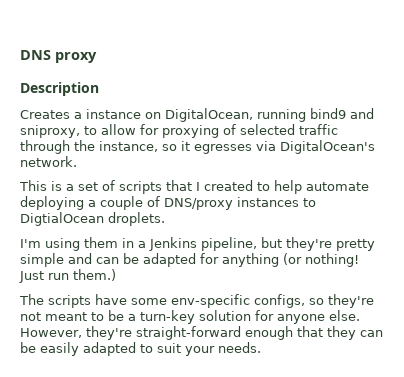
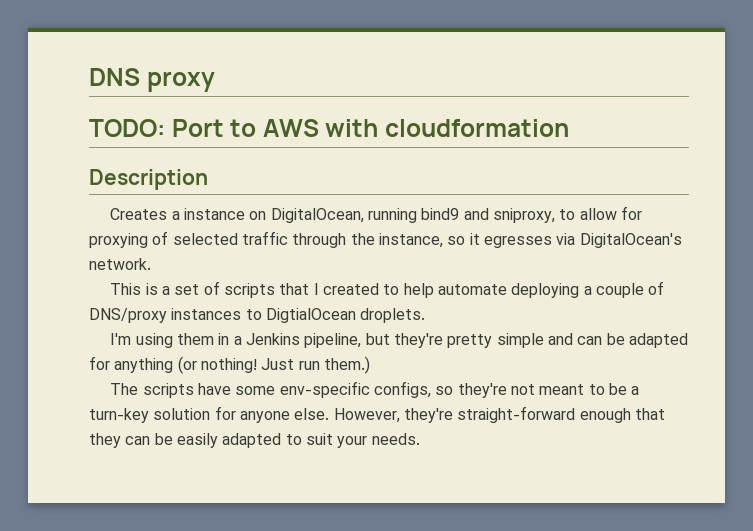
(97, 57) none -> [89,119,570,137] // TODO: Port to AWS with cloudformation

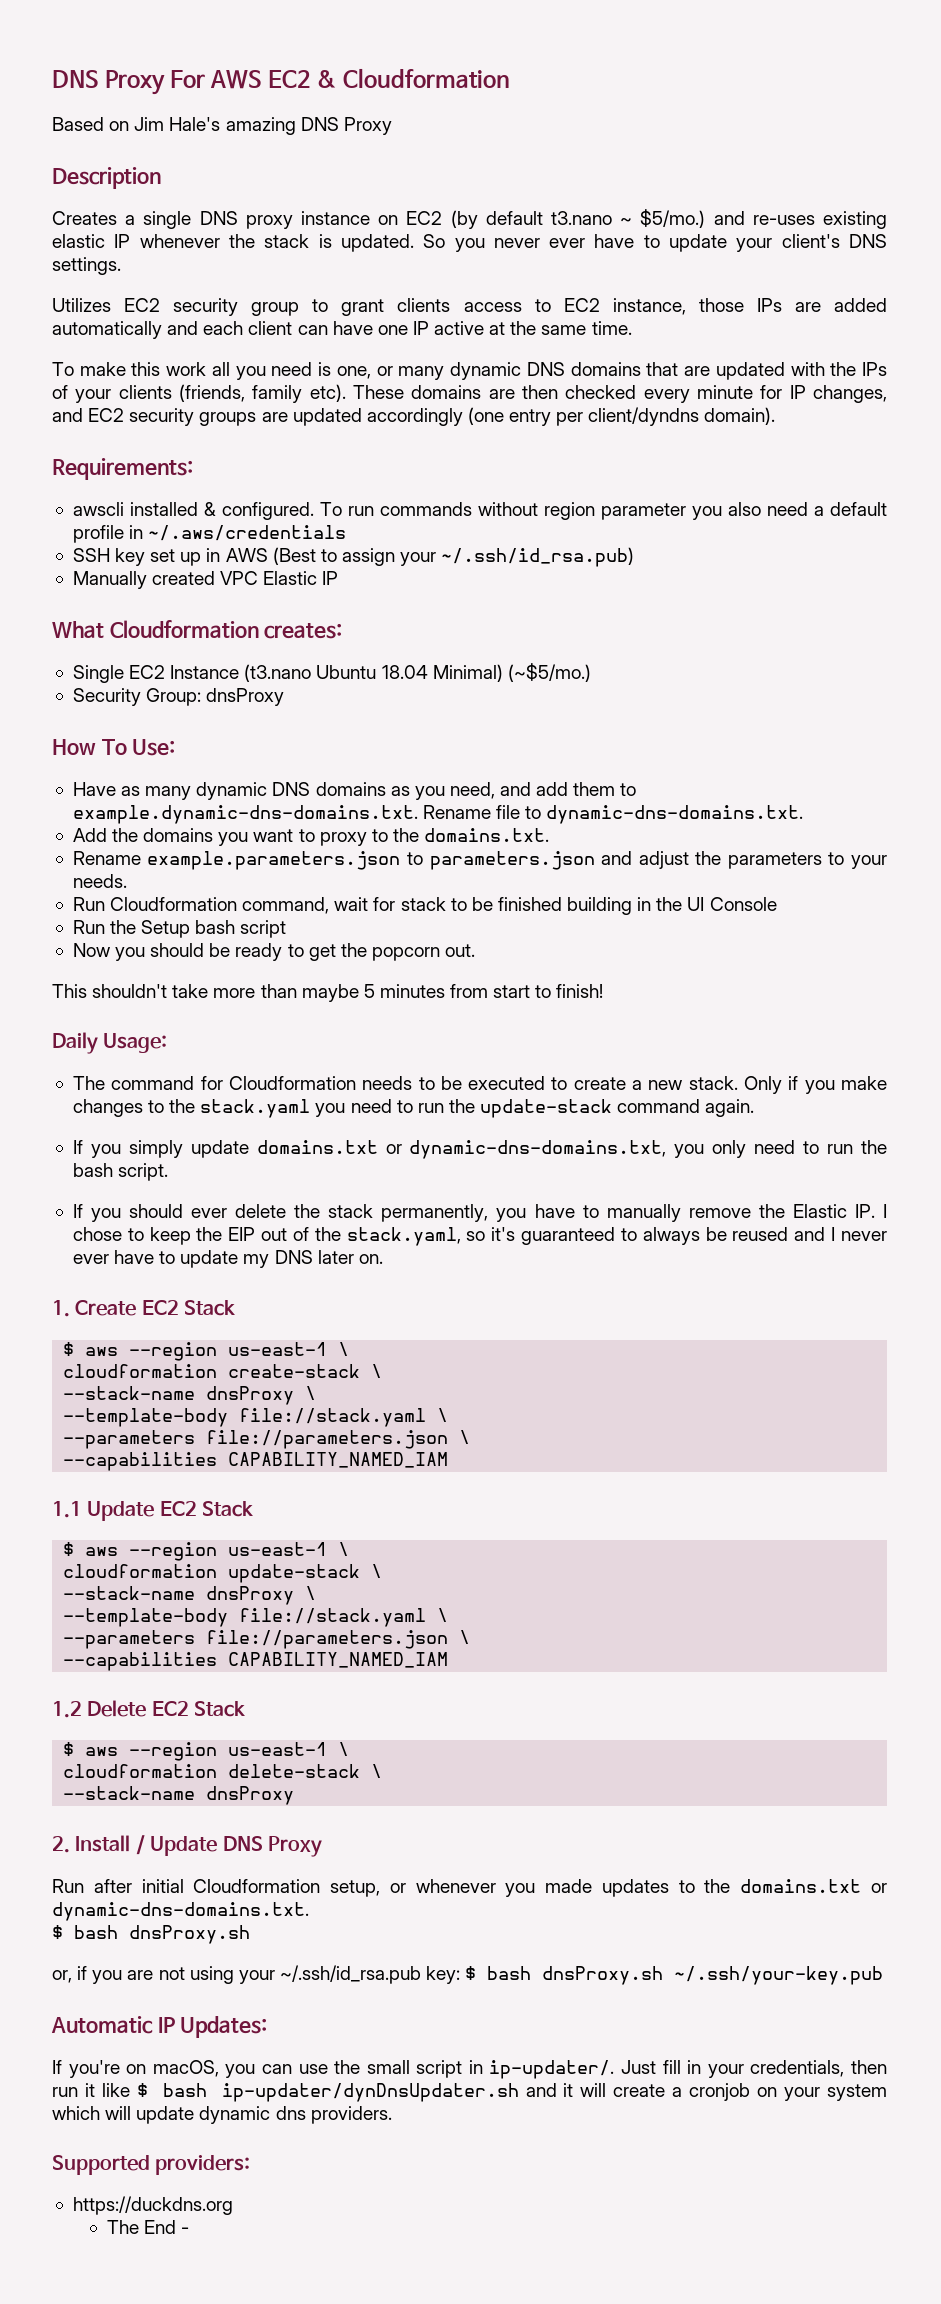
[89,68,215,92] [89,119,570,137] [89,169,208,190] [110,206,642,223] [89,231,682,248] [89,258,151,270] [110,281,665,298] [89,308,426,323] [110,333,688,348] [89,356,370,374] [110,381,640,398] [89,406,665,423] [89,433,420,448] DNS proxy // TODO: Port to AWS with cloudformation // Description // Creates a instance on DigitalOcean, running bind9 and sniproxy, to allow for proxying of selected traffic through the instance, so it egresses via DigitalOcean's network. // This is a set of scripts that I created to help automate deploying a couple of DNS/proxy instances to DigtialOcean droplets. // I'm using them in a Jenkins pipeline, but they're pretty simple and can be adapted for anything (or nothing! Just run them.) // The scripts have some env-specific configs, so they're not meant to be a turn-key solution for anyone else. However, they're straight-forward enough that they can be easily adapted to suit your needs. -> [52,68,511,95] [52,117,392,135] [52,167,161,189] [52,209,888,229] [52,234,887,252] [52,257,121,275] [52,298,887,316] [52,321,632,339] [52,362,887,380] [52,384,888,403] [52,407,776,426] [52,458,193,480] [72,502,888,520] [72,525,347,543] [72,547,635,567] [72,571,339,589] [52,620,343,639] [72,663,591,683] [72,688,285,706] [52,739,176,756] [72,782,637,800] [72,805,804,824] [72,828,550,846] [72,851,888,870] [72,874,127,888] [72,897,777,915] [72,920,287,938] [72,943,476,961] [52,984,604,1002] [52,1032,168,1054] [72,1076,888,1094] [72,1099,755,1118] [72,1140,887,1159] [72,1163,169,1181] [72,1204,888,1222] [72,1227,887,1246] [72,1250,383,1268] [52,1300,236,1317] [63,1342,350,1361] [63,1364,383,1378] [63,1386,317,1405] [63,1408,449,1427] [63,1430,471,1449] [63,1452,449,1471] [52,1501,253,1521] [63,1542,350,1561] [63,1564,383,1583] [63,1586,317,1605] [63,1608,449,1627] [63,1630,471,1649] [63,1652,449,1671] [52,1700,245,1718] [63,1742,350,1761] [63,1764,383,1778] [63,1786,295,1805] [52,1835,322,1857] [52,1879,887,1897] [52,1902,309,1921] [52,1925,250,1944] [52,1965,884,1985] [51,2016,268,2038] [52,2060,888,2079] [52,2083,887,2102] [52,2106,392,2124] [52,2155,251,2175] [72,2196,233,2215] [106,2220,189,2234] DNS Proxy For AWS EC2 & Cloudformation // Based on Jim Hale's amazing DNS Proxy // Description // Creates a single DNS proxy instance on EC2 (by default t3.nano ~ $5/mo.) and re-uses existing elastic IP whenever the stack is updated. So you never ever have to update your client's DNS settings. // Utilizes EC2 security group to grant clients access to EC2 instance, those IPs are added automatically and each client can have one IP active at the same time. // To make this work all you need is one, or many dynamic DNS domains that are updated with the IPs of your clients (friends, family etc). These domains are then checked every minute for IP changes, and EC2 security groups are updated accordingly (one entry per client/dyndns domain). // Requirements: // awscli installed & configured. To run commands without region parameter you also need a default profile in ~/.aws/credentials // SSH key set up in AWS (Best to assign your ~/.ssh/id_rsa.pub) // Manually created VPC Elastic IP // What Cloudformation creates: // Single EC2 Instance (t3.nano Ubuntu 18.04 Minimal) (~$5/mo.) // Security Group: dnsProxy // How To Use: // Have as many dynamic DNS domains as you need, and add them to example.dynamic-dns-domains.txt. Rename file to dynamic-dns-domains.txt. // Add the domains you want to proxy to the domains.txt. // Rename example.parameters.json to parameters.json and adjust the parameters to your needs. // Run Cloudformation command, wait for stack to be finished building in the UI Console // Run the Setup bash script // Now you should be ready to get the popcorn out. // This shouldn't take more than maybe 5 minutes from start to finish! // Daily Usage: // The command for Cloudformation needs to be executed to create a new stack. Only if you make changes to the stack.yaml you need to run the update-stack command again. // If you simply update domains.txt or dynamic-dns-domains.txt, you only need to run the bash script. // If you should ever delete the stack permanently, you have to manually remove the Elastic IP. I chose to keep the EIP out of the stack.yaml, so it's guaranteed to always be reused and I never ever have to update my DNS later on. // 1. Create EC2 Stack // $ aws --region us-east-1 \ // cloudformation create-stack \ // --stack-name dnsProxy \ // --template-body file://stack.yaml \ // --parameters file://parameters.json \ // --capabilities CAPABILITY_NAMED_IAM // 1.1 Update EC2 Stack // $ aws --region us-east-1 \ // cloudformation update-stack \ // --stack-name dnsProxy \ // --template-body file://stack.yaml \ // --parameters file://parameters.json \ // --capabilities CAPABILITY_NAMED_IAM // 1.2 Delete EC2 Stack // $ aws --region us-east-1 \ // cloudformation delete-stack \ // --stack-name dnsProxy // 2. Install / Update DNS Proxy // Run after initial Cloudformation setup, or whenever you made updates to the domains.txt or dynamic-dns-domains.txt. // $ bash dnsProxy.sh // or, if you are not using your ~/.ssh/id_rsa.pub key: $ bash dnsProxy.sh ~/.ssh/your-key.pub // Automatic IP Updates: // If you're on macOS, you can use the small script in ip-updater/. Just fill in your credentials, then run it like $ bash ip-updater/dynDnsUpdater.sh and it will create a cronjob on your system which will update dynamic dns providers. // Supported providers: // https://duckdns.org // The End -

